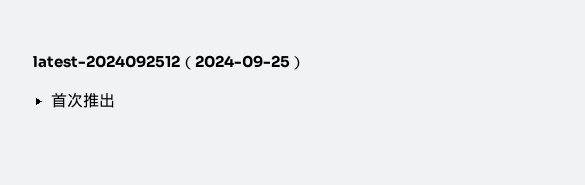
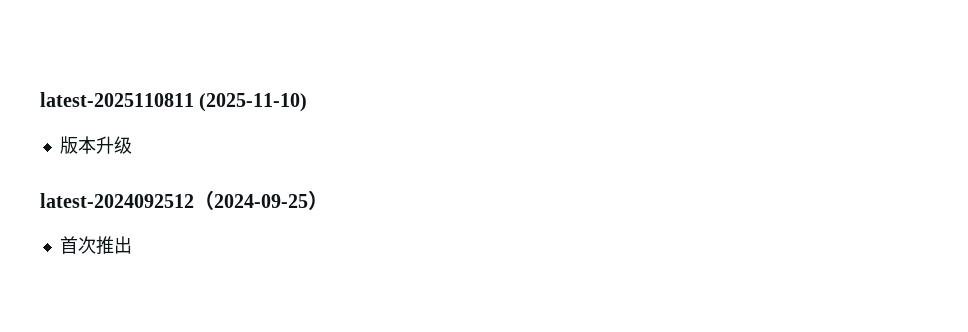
(33, 61) none -> [40,92,308,112] [59,136,132,154] latest-2025110811 (2025-11-10) // 版本升级 //

